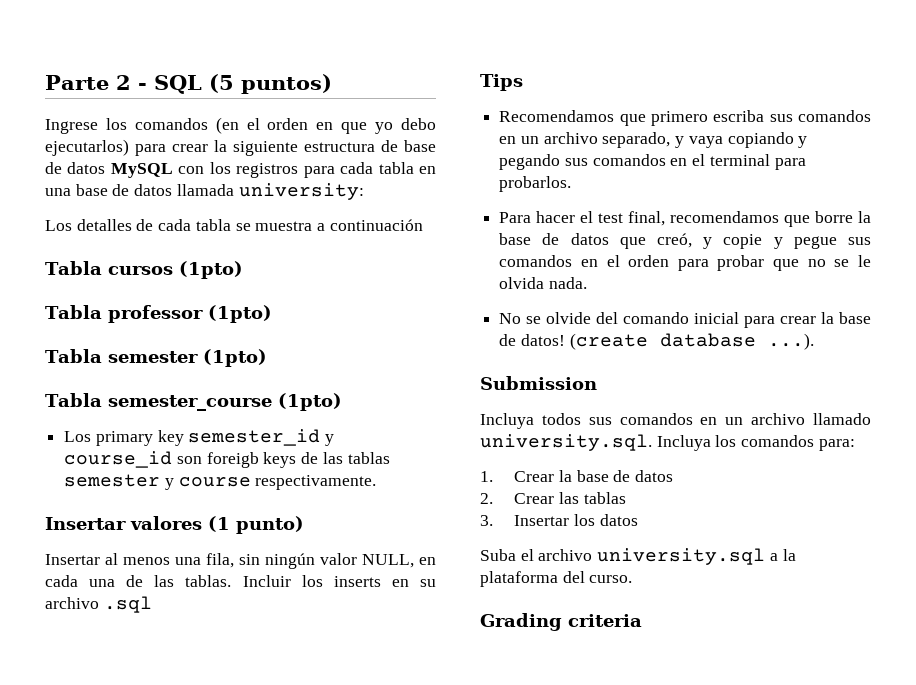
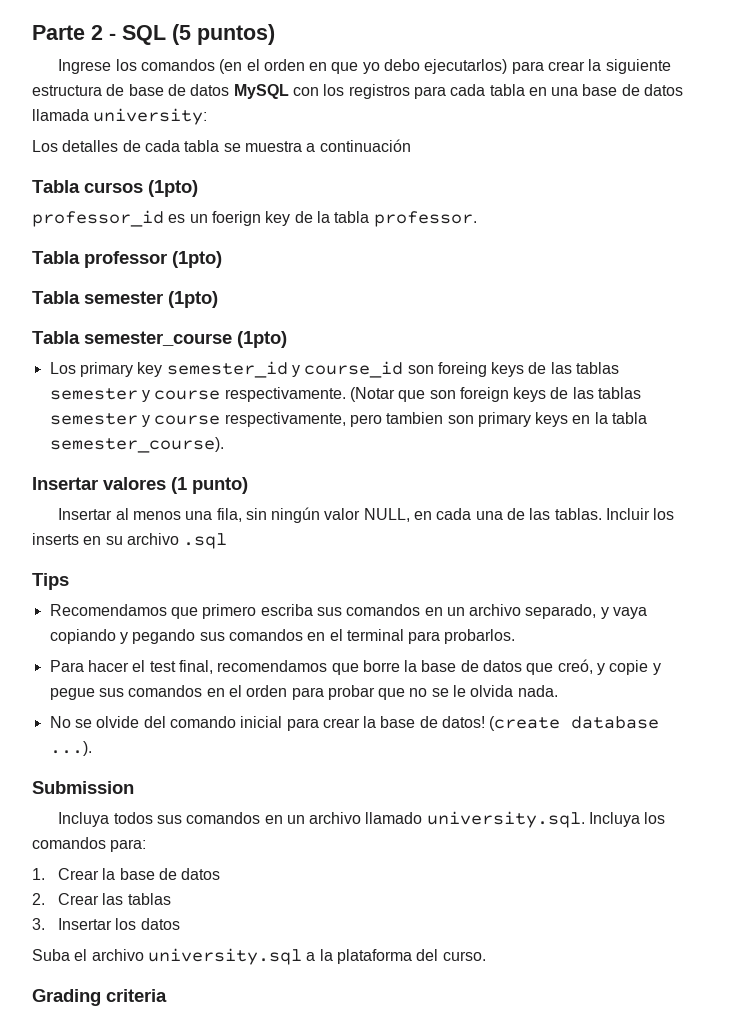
(243, 270) none -> [32,210,477,227] // professor_id es un foerign key de la tabla professor.
[206,452,259,468] foreigb -> [437,362,487,377] foreing
(377, 482) none -> [349,387,642,402] [49,412,648,427] [49,437,224,453] (Notar que son foreign keys de las tablas semester y course respectivamente, pero tambien son primary keys en la tabla semester_course).

